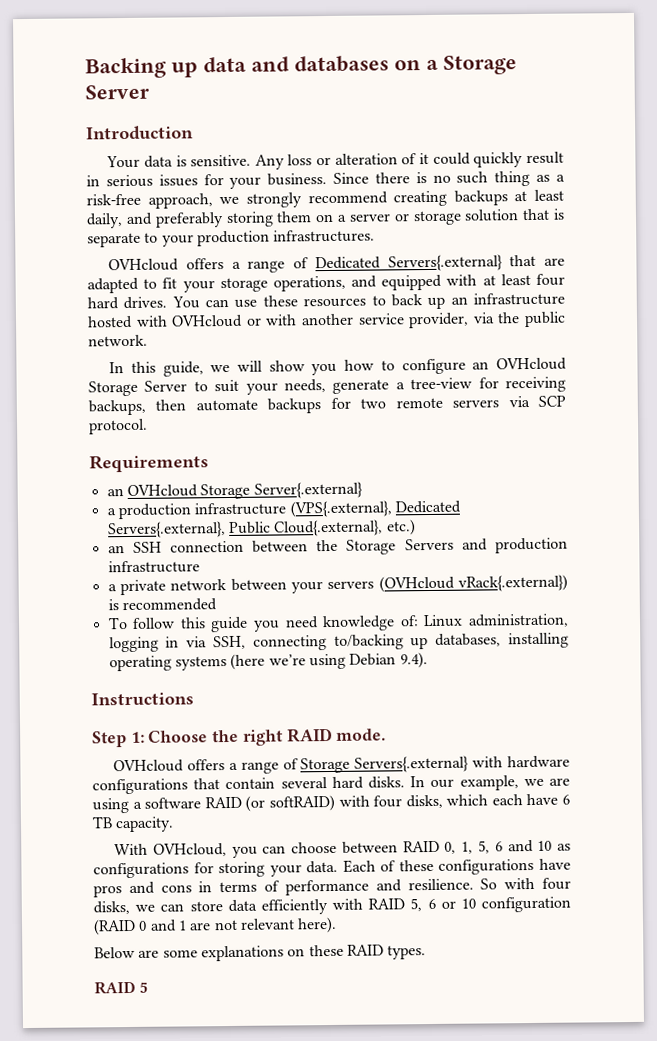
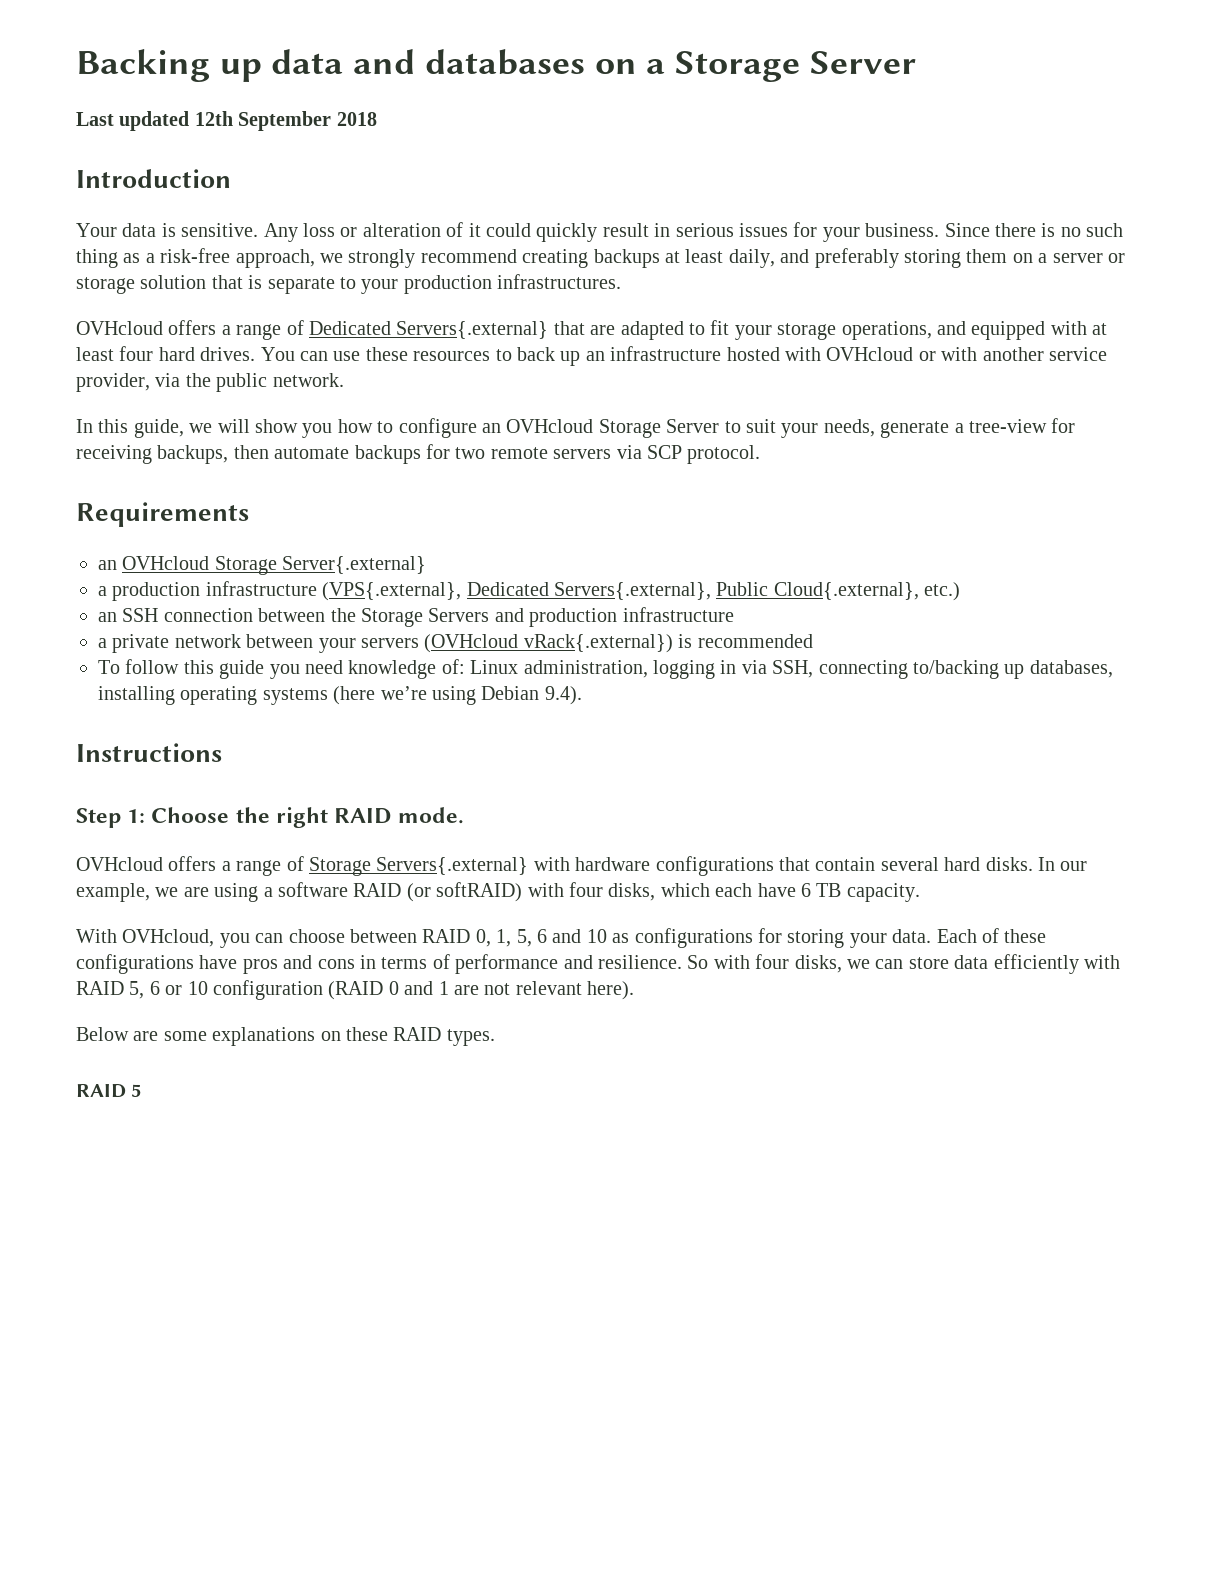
(150, 92) none -> [76,111,377,131] // Last updated 12th September 2018

